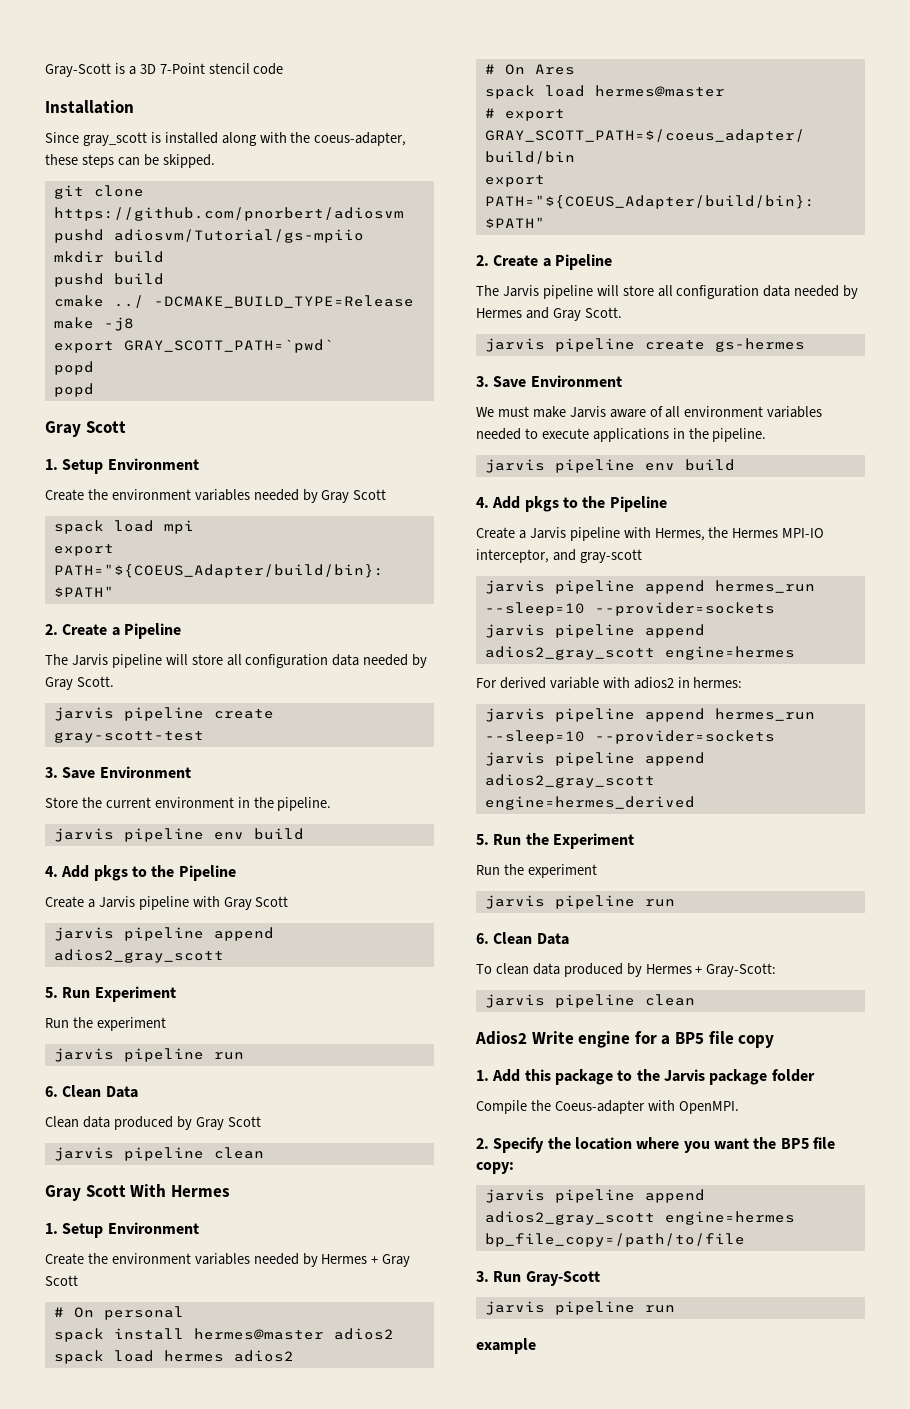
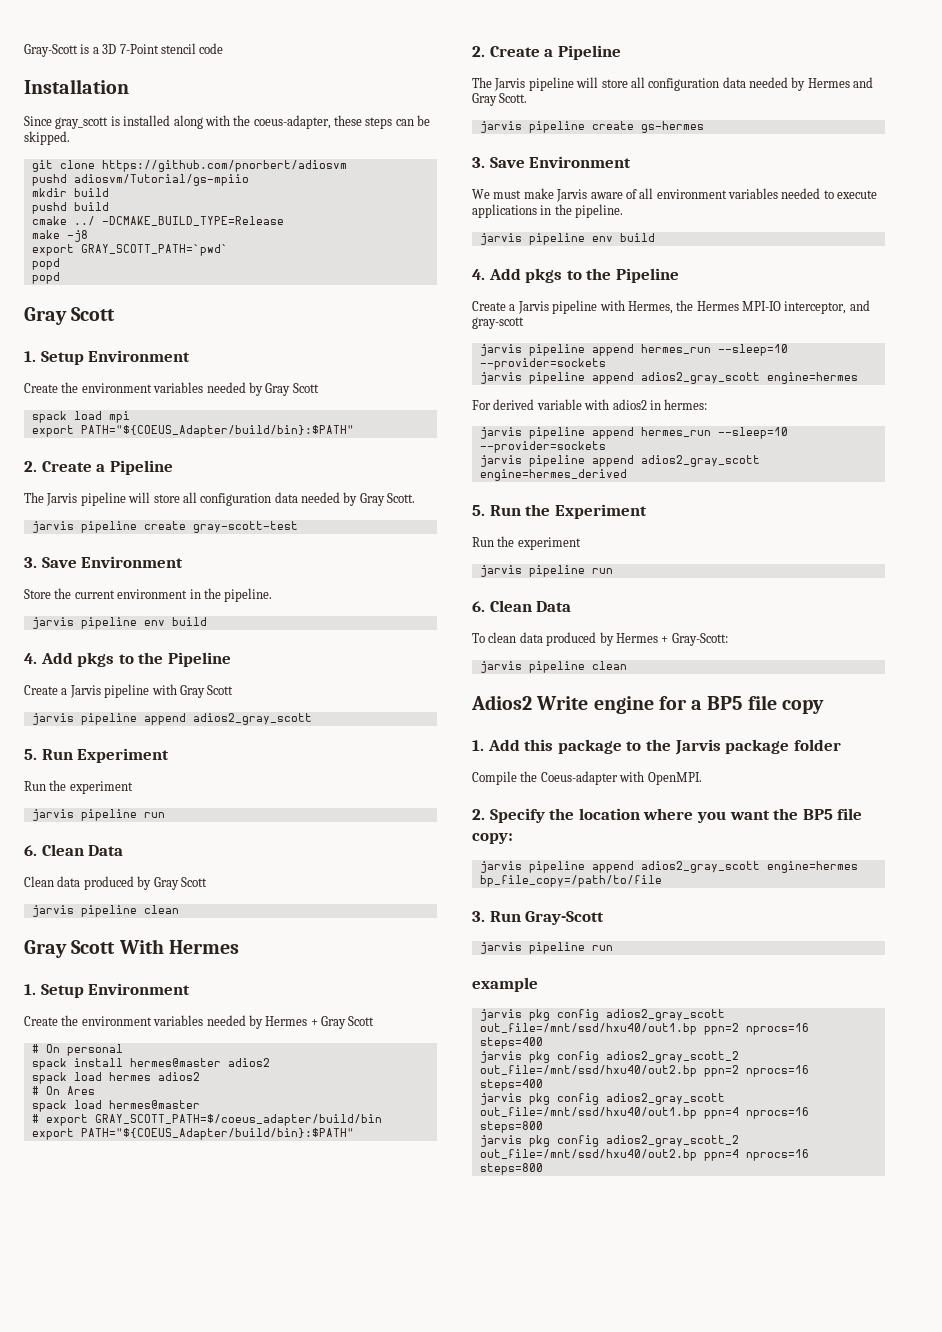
(536, 1346) none -> [479,1009,725,1021] [479,1023,809,1035] [479,1037,543,1049] [479,1051,739,1063] [479,1065,809,1077] [479,1079,543,1091] [479,1093,725,1105] [479,1107,809,1119] [479,1121,543,1133] [479,1135,739,1147] [479,1149,809,1161] [479,1163,543,1175] // jarvis pkg config adios2_gray_scott out_file=/mnt/ssd/hxu40/out1.bp ppn=2 nprocs=16 steps=400 // jarvis pkg config adios2_gray_scott_2 out_file=/mnt/ssd/hxu40/out2.bp ppn=2 nprocs=16 steps=400 // jarvis pkg config adios2_gray_scott out_file=/mnt/ssd/hxu40/out1.bp ppn=4 nprocs=16 steps=800 // jarvis pkg config adios2_gray_scott_2 out_file=/mnt/ssd/hxu40/out2.bp ppn=4 nprocs=16 steps=800

